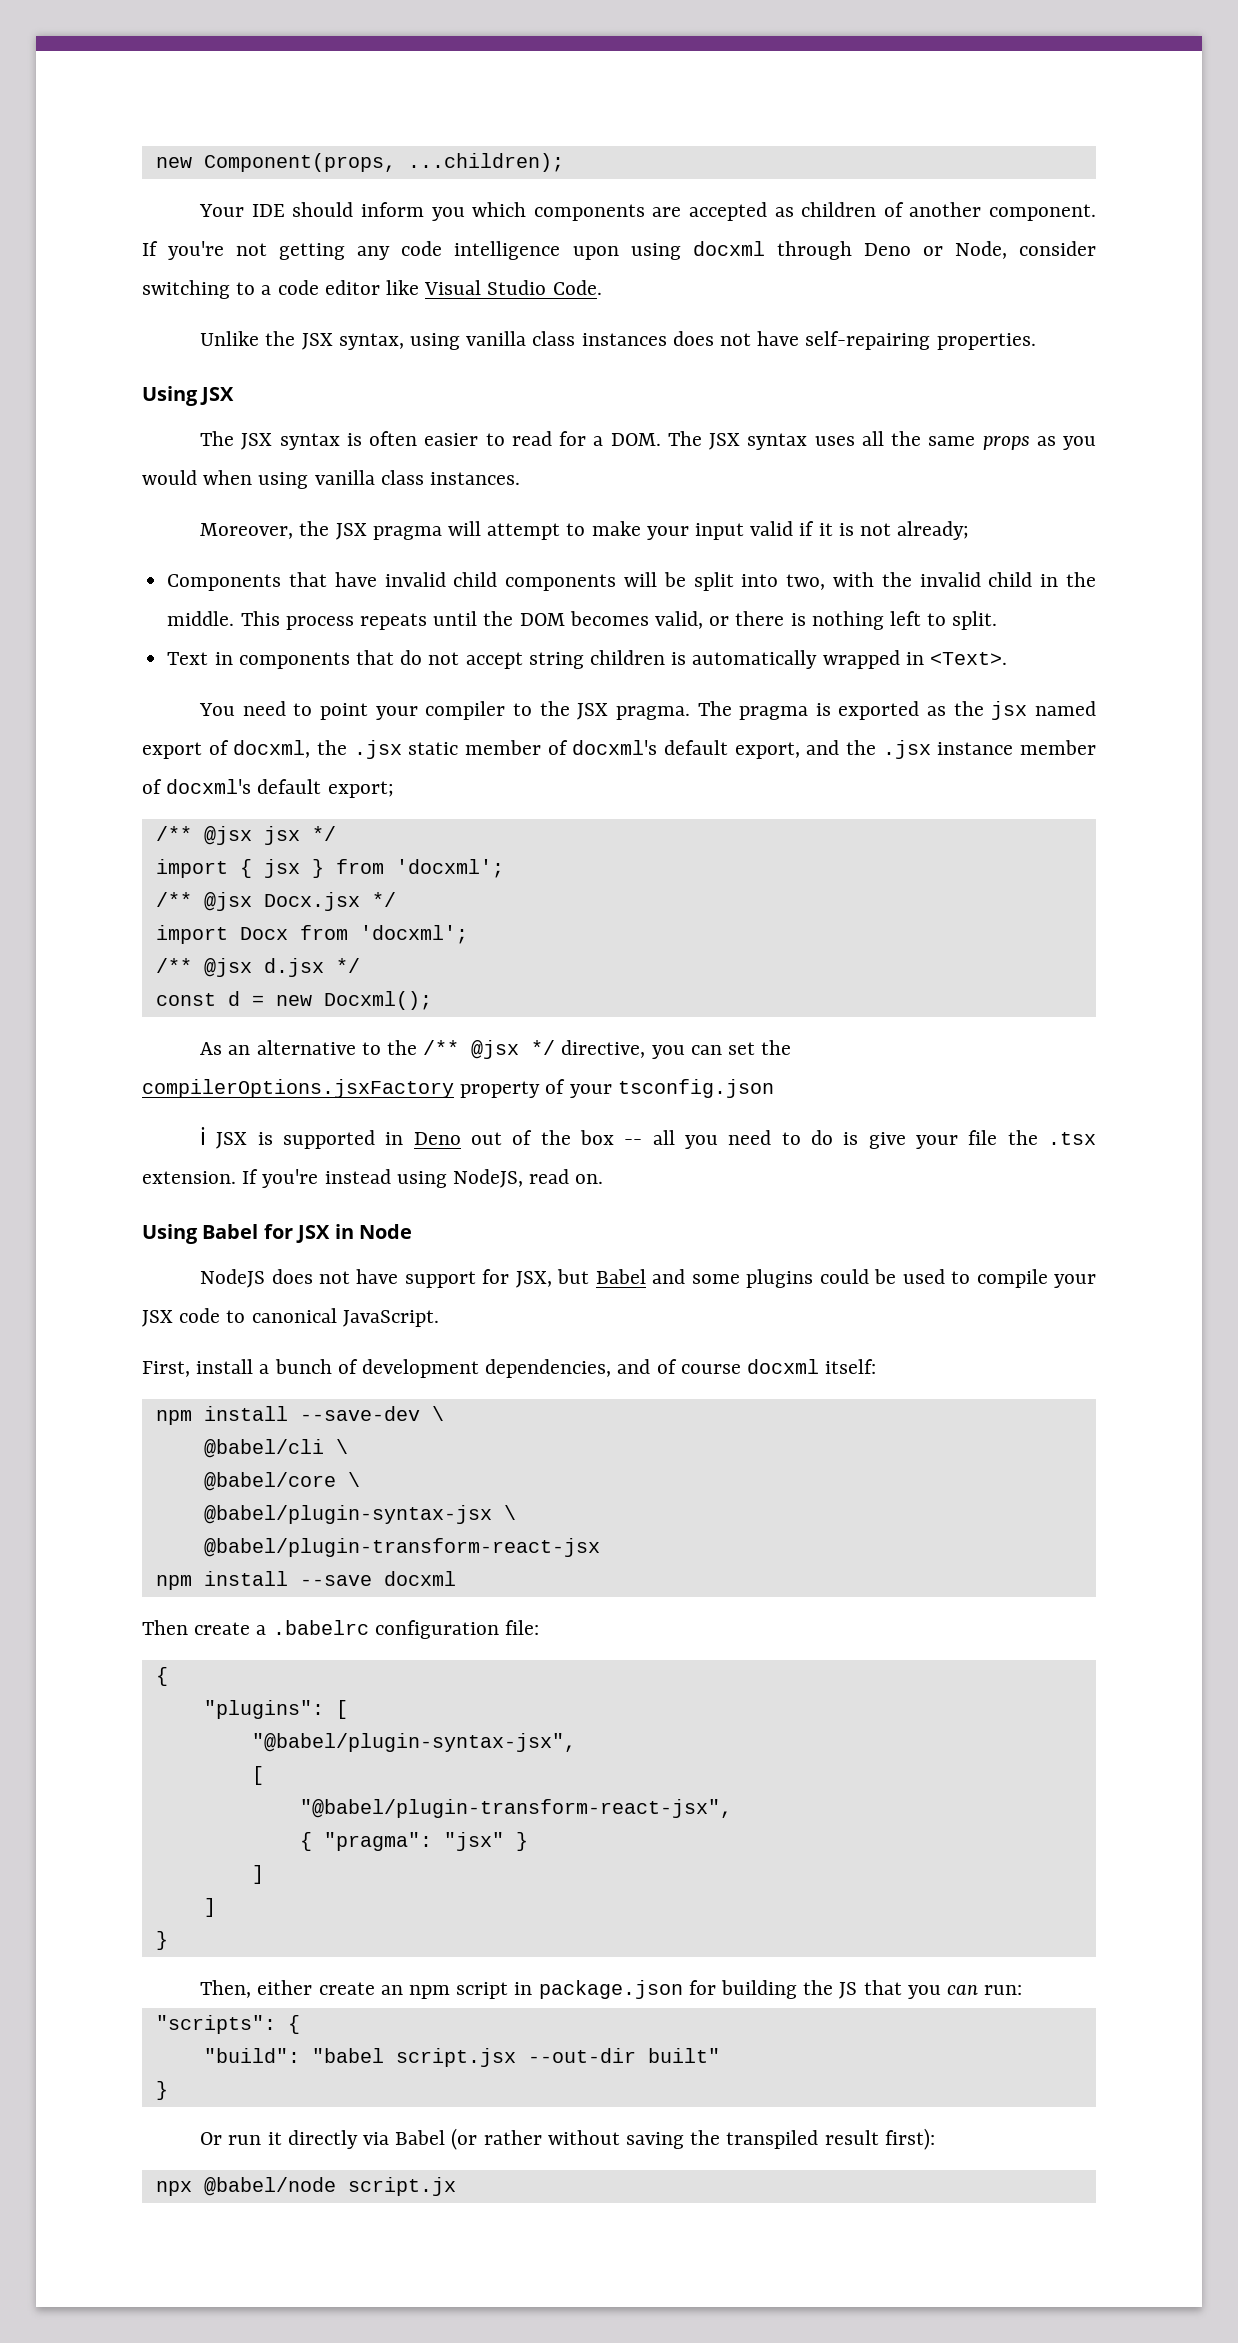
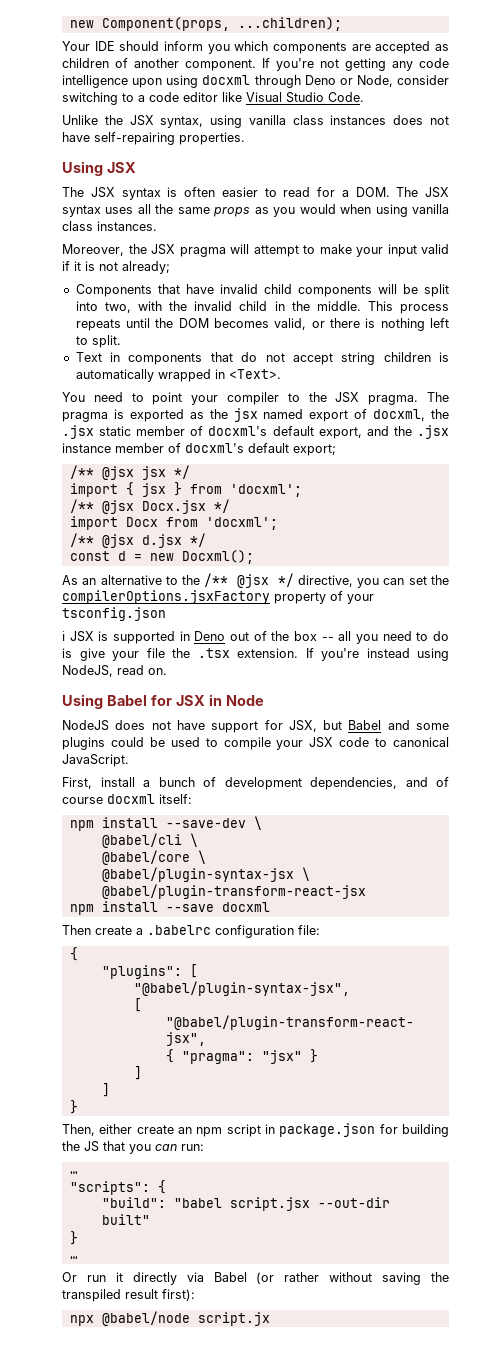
(1023, 1990) none -> [69,1171,78,1174] // …
(168, 2090) none -> [69,1256,78,1259] // …

